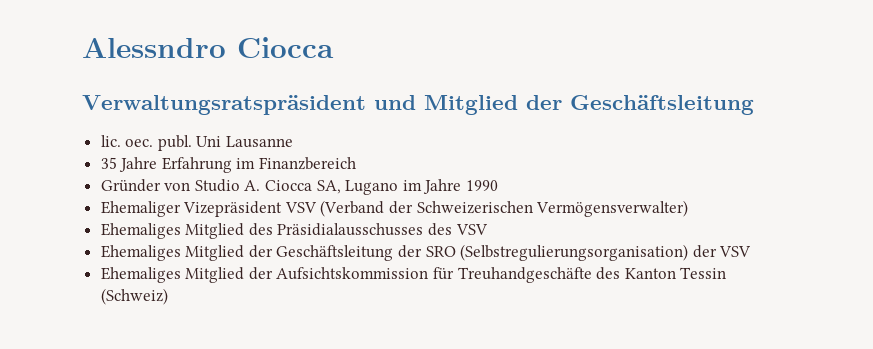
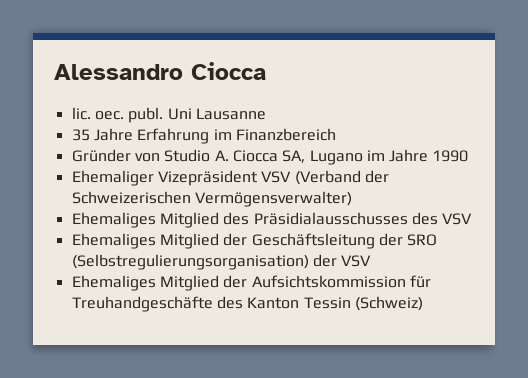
[82,37,334,58] [82,95,754,115] Alessndro Ciocca // Verwaltungsratspräsident und Mitglied der Geschäftsleitung -> [54,62,266,80] Alessandro Ciocca

